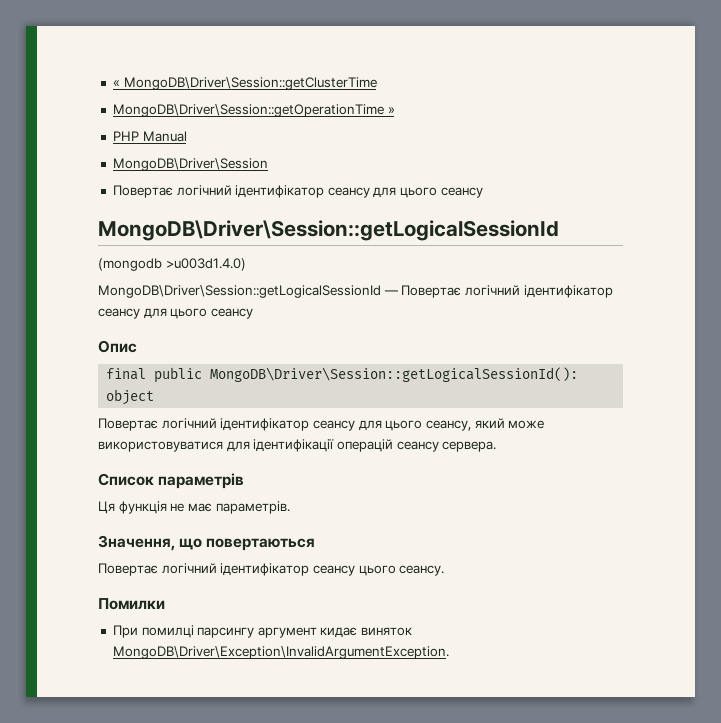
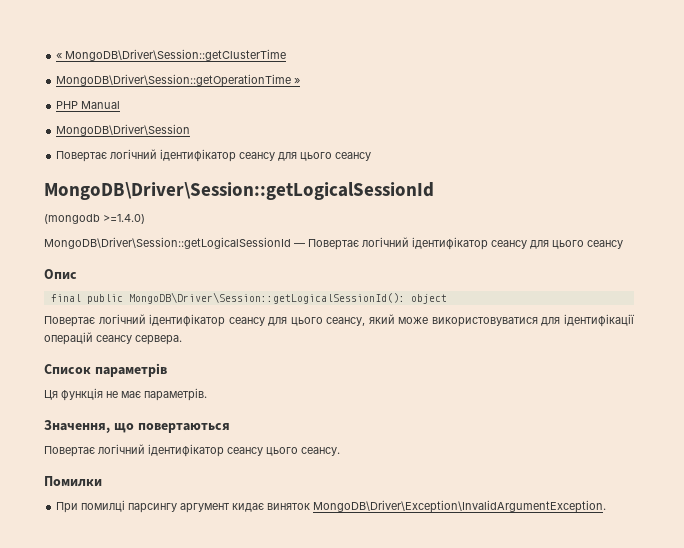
[165,258,246,271] >u003d1.4.0) -> [103,214,145,224] >=1.4.0)

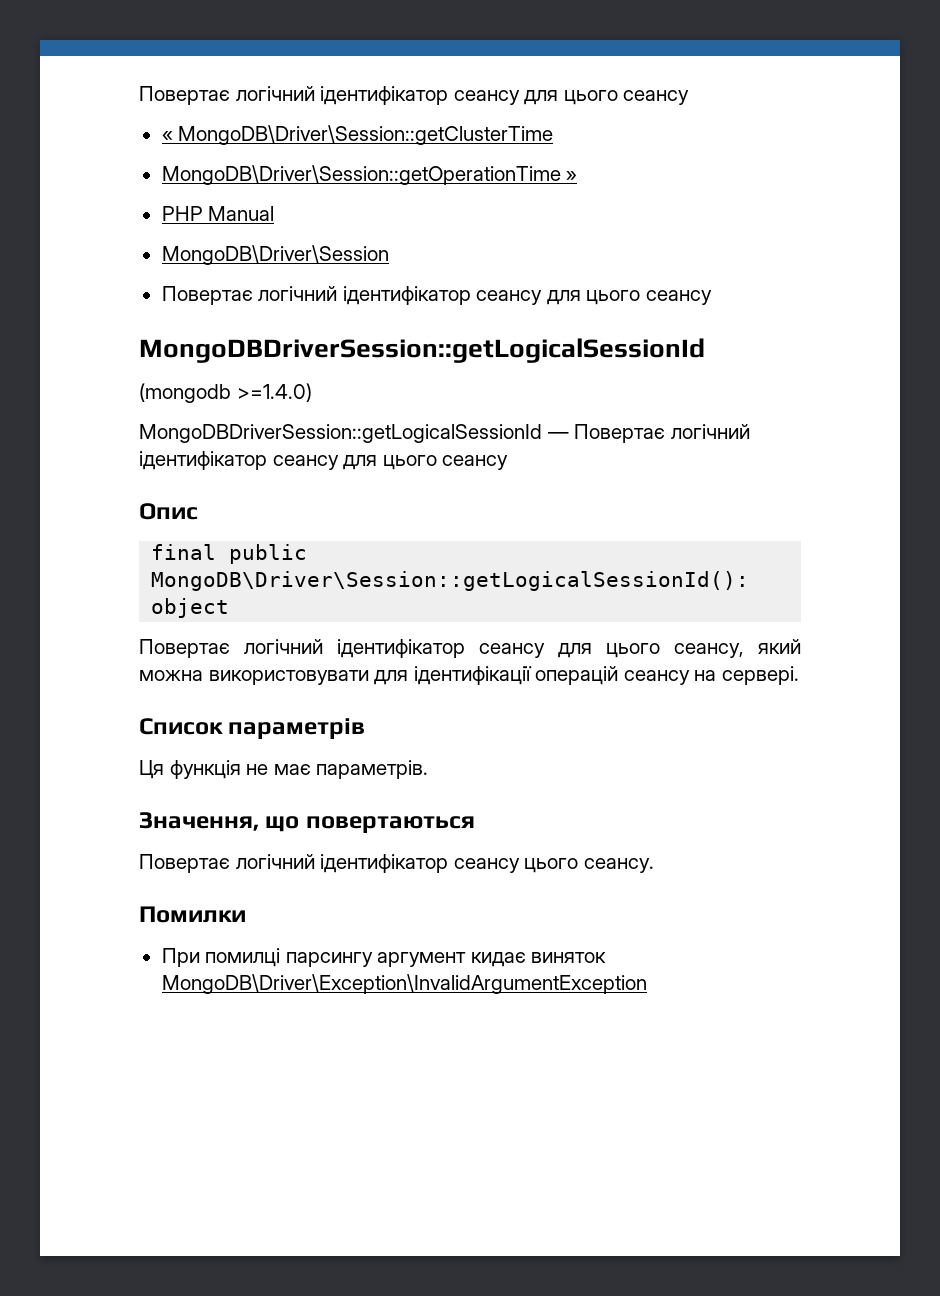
(56, 56) none -> [139,86,690,105] Повертає логічний ідентифікатор сеансу для цього сеансу //
[44,182,434,200] MongoDB\Driver\Session::getLogicalSessionId -> [139,338,705,363] MongoDBDriverSession::getLogicalSessionId
[44,237,291,249] MongoDB\Driver\Session::getLogicalSessionId -> [139,424,542,443] MongoDBDriverSession::getLogicalSessionId
[398,317,538,327] може використовуватися -> [139,670,369,685] можна використовувати
[135,335,182,345] сервера. -> [694,666,799,685] на сервері.
[313,500,607,513] MongoDB\Driver\Exception\InvalidArgumentException. -> [161,974,647,994] MongoDB\Driver\Exception\InvalidArgumentException

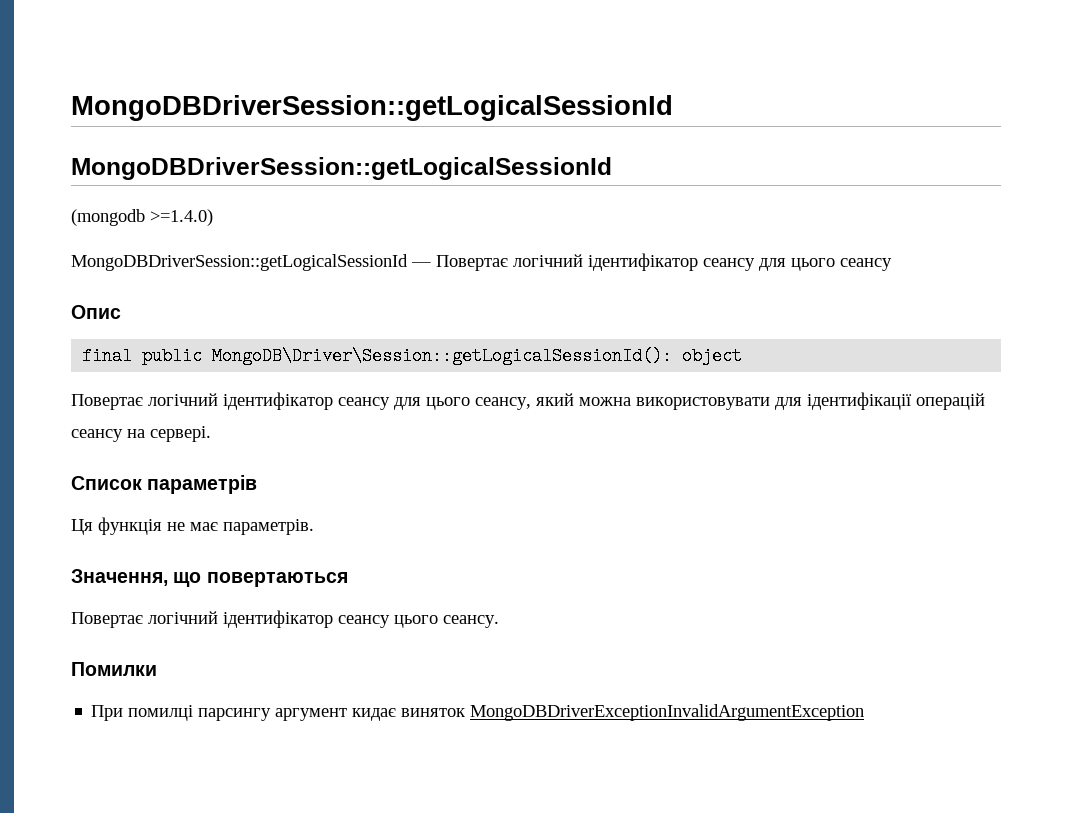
[139,86,690,105] [161,125,554,145] [161,165,578,185] [161,206,275,221] [161,245,389,265] [161,286,712,305] Повертає логічний ідентифікатор сеансу для цього сеансу // « MongoDB\Driver\Session::getClusterTime // MongoDB\Driver\Session::getOperationTime » // PHP Manual // MongoDB\Driver\Session // Повертає логічний ідентифікатор сеансу для цього сеансу -> [71,95,673,121] MongoDBDriverSession::getLogicalSessionId
[161,974,647,994] MongoDB\Driver\Exception\InvalidArgumentException -> [470,704,865,721] MongoDBDriverExceptionInvalidArgumentException

